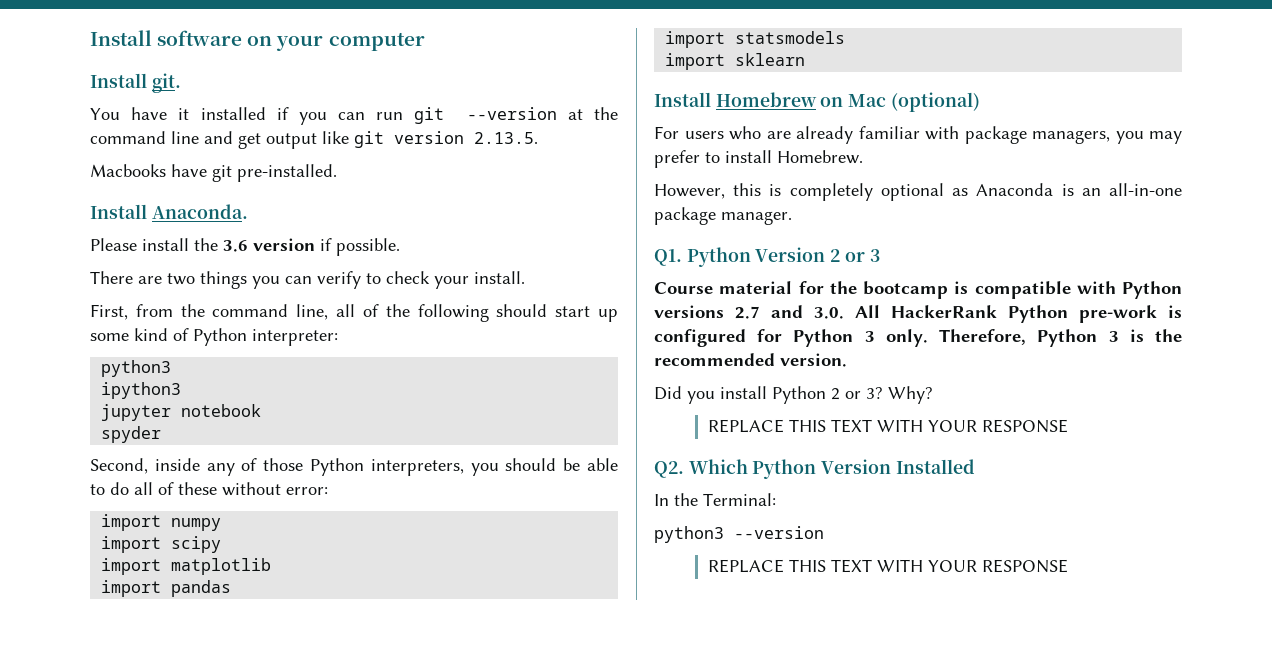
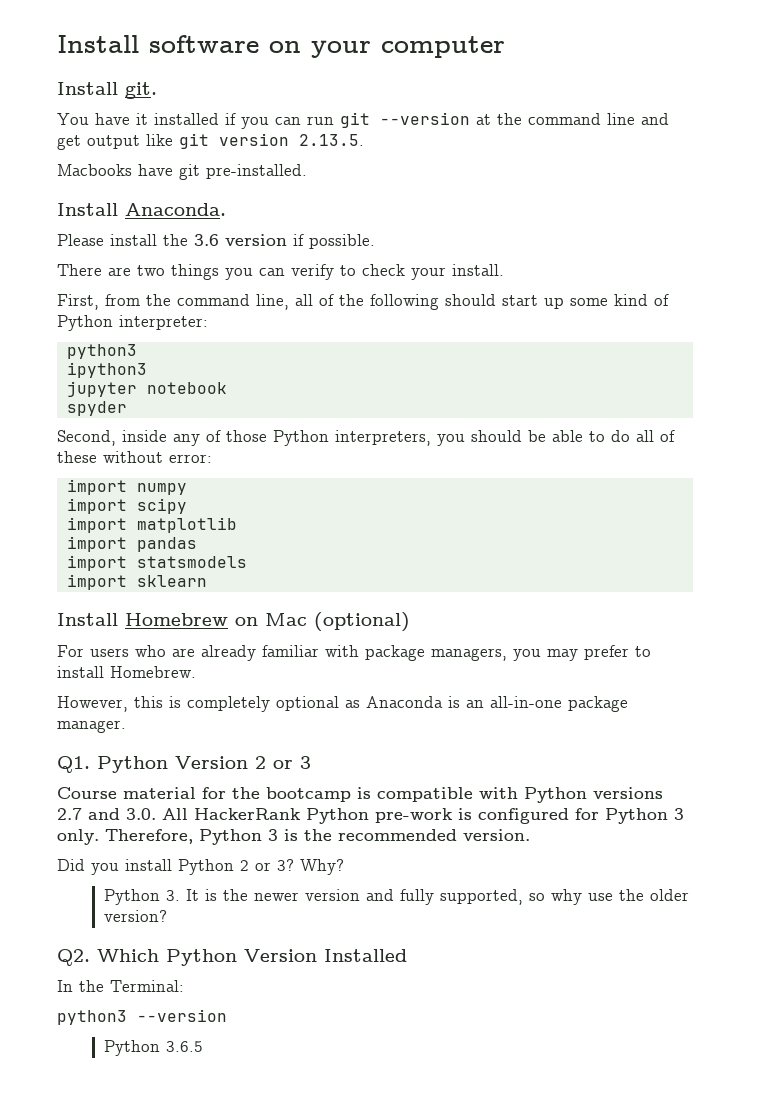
[707,419,1068,433] REPLACE THIS TEXT WITH YOUR RESPONSE -> [103,889,689,905] [103,910,167,922] Python 3. It is the newer version and fully supported, so why use the older version?
[707,559,1068,573] REPLACE THIS TEXT WITH YOUR RESPONSE -> [103,1040,203,1056] Python 3.6.5

